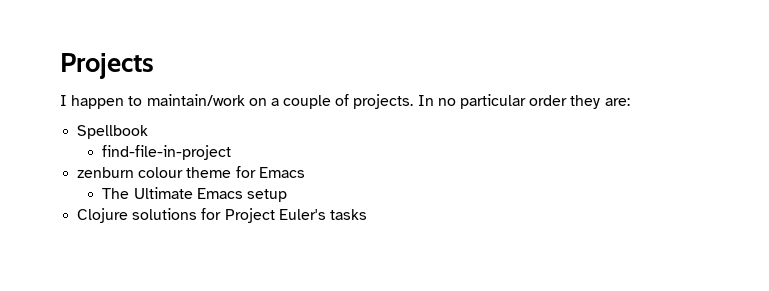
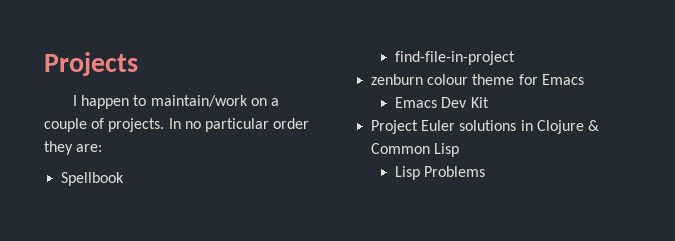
[102,187,287,202] [77,208,367,223] The Ultimate Emacs setup // Clojure solutions for Project Euler's tasks -> [395,97,489,108] [371,120,599,134] [371,143,460,157] [395,166,486,180] Emacs Dev Kit // Project Euler solutions in Clojure & Common Lisp // Lisp Problems

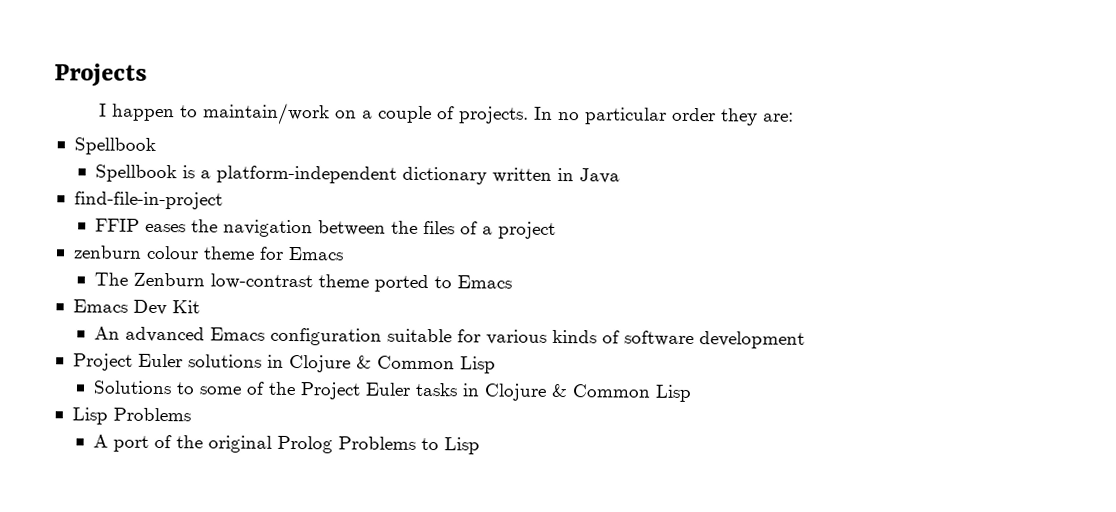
[395,51,516,65] find-file-in-project -> [95,164,621,185] [73,191,223,210] [95,218,557,239] Spellbook is a platform-independent dictionary written in Java // find-file-in-project // FFIP eases the navigation between the files of a project
[395,97,489,108] Emacs Dev Kit -> [94,272,513,293] [72,299,200,316] [94,326,806,349] The Zenburn low-contrast theme ported to Emacs // Emacs Dev Kit // An advanced Emacs configuration suitable for various kinds of software development
[395,166,486,180] Lisp Problems -> [93,380,693,403] [71,407,191,425] [93,434,481,455] Solutions to some of the Project Euler tasks in Clojure & Common Lisp // Lisp Problems // A port of the original Prolog Problems to Lisp

